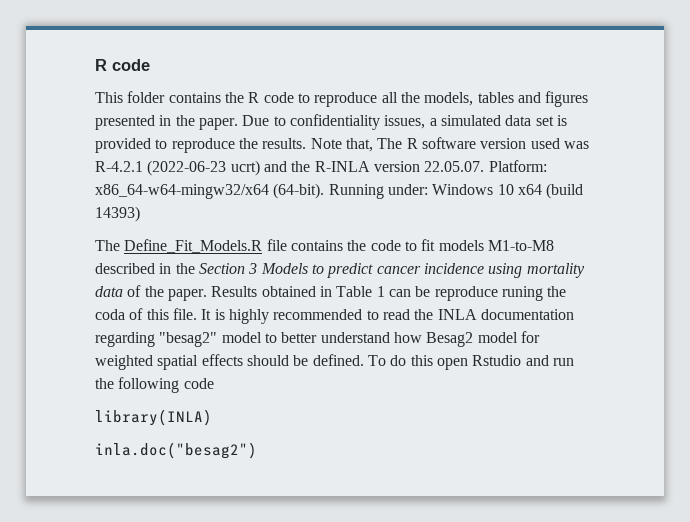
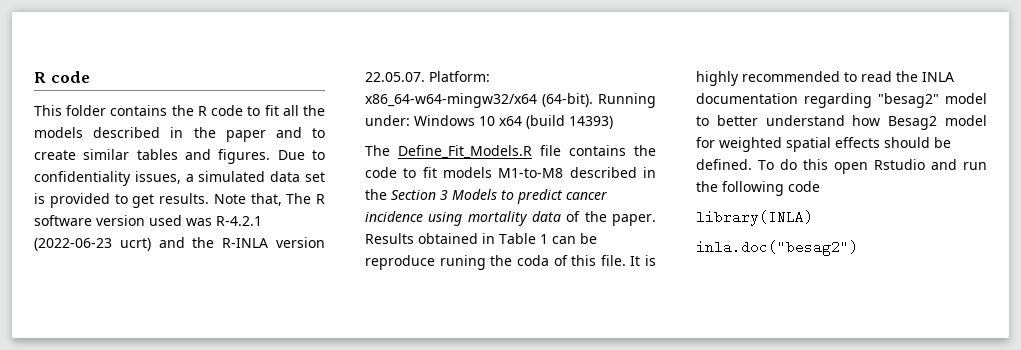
[314,92,378,107] reproduce -> [264,105,279,116] fit
[424,91,589,107] [95,115,238,130] models, tables and figures presented in the paper. -> [34,127,325,142] [34,149,271,164] models described in the paper and to create similar tables and figures.
[171,138,258,153] reproduce the -> [132,194,155,208] get

